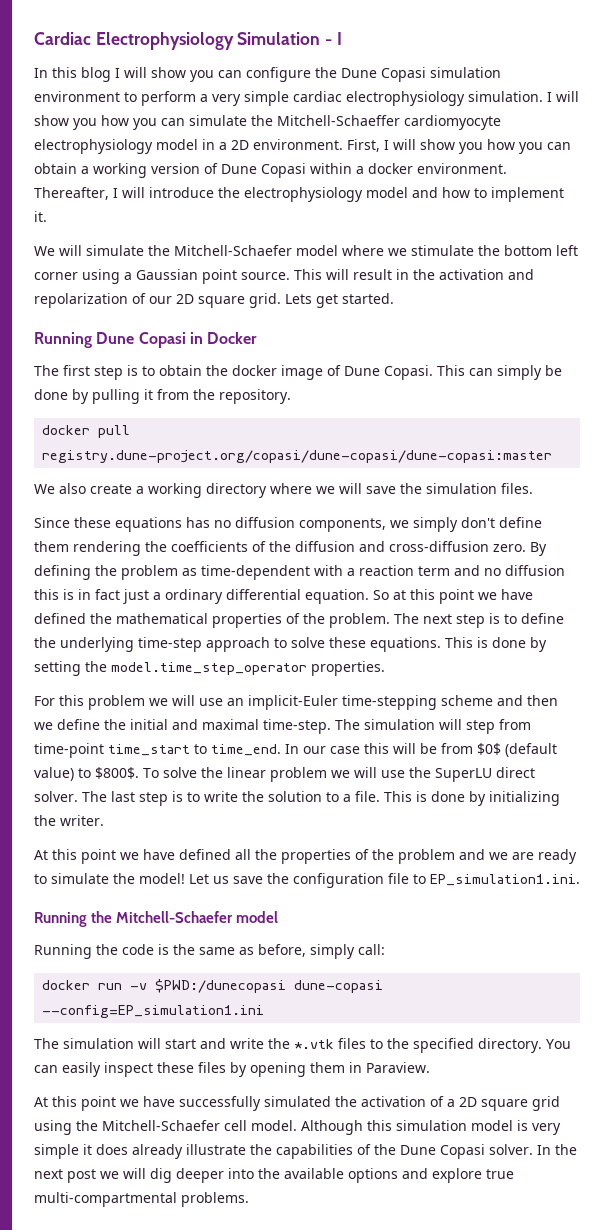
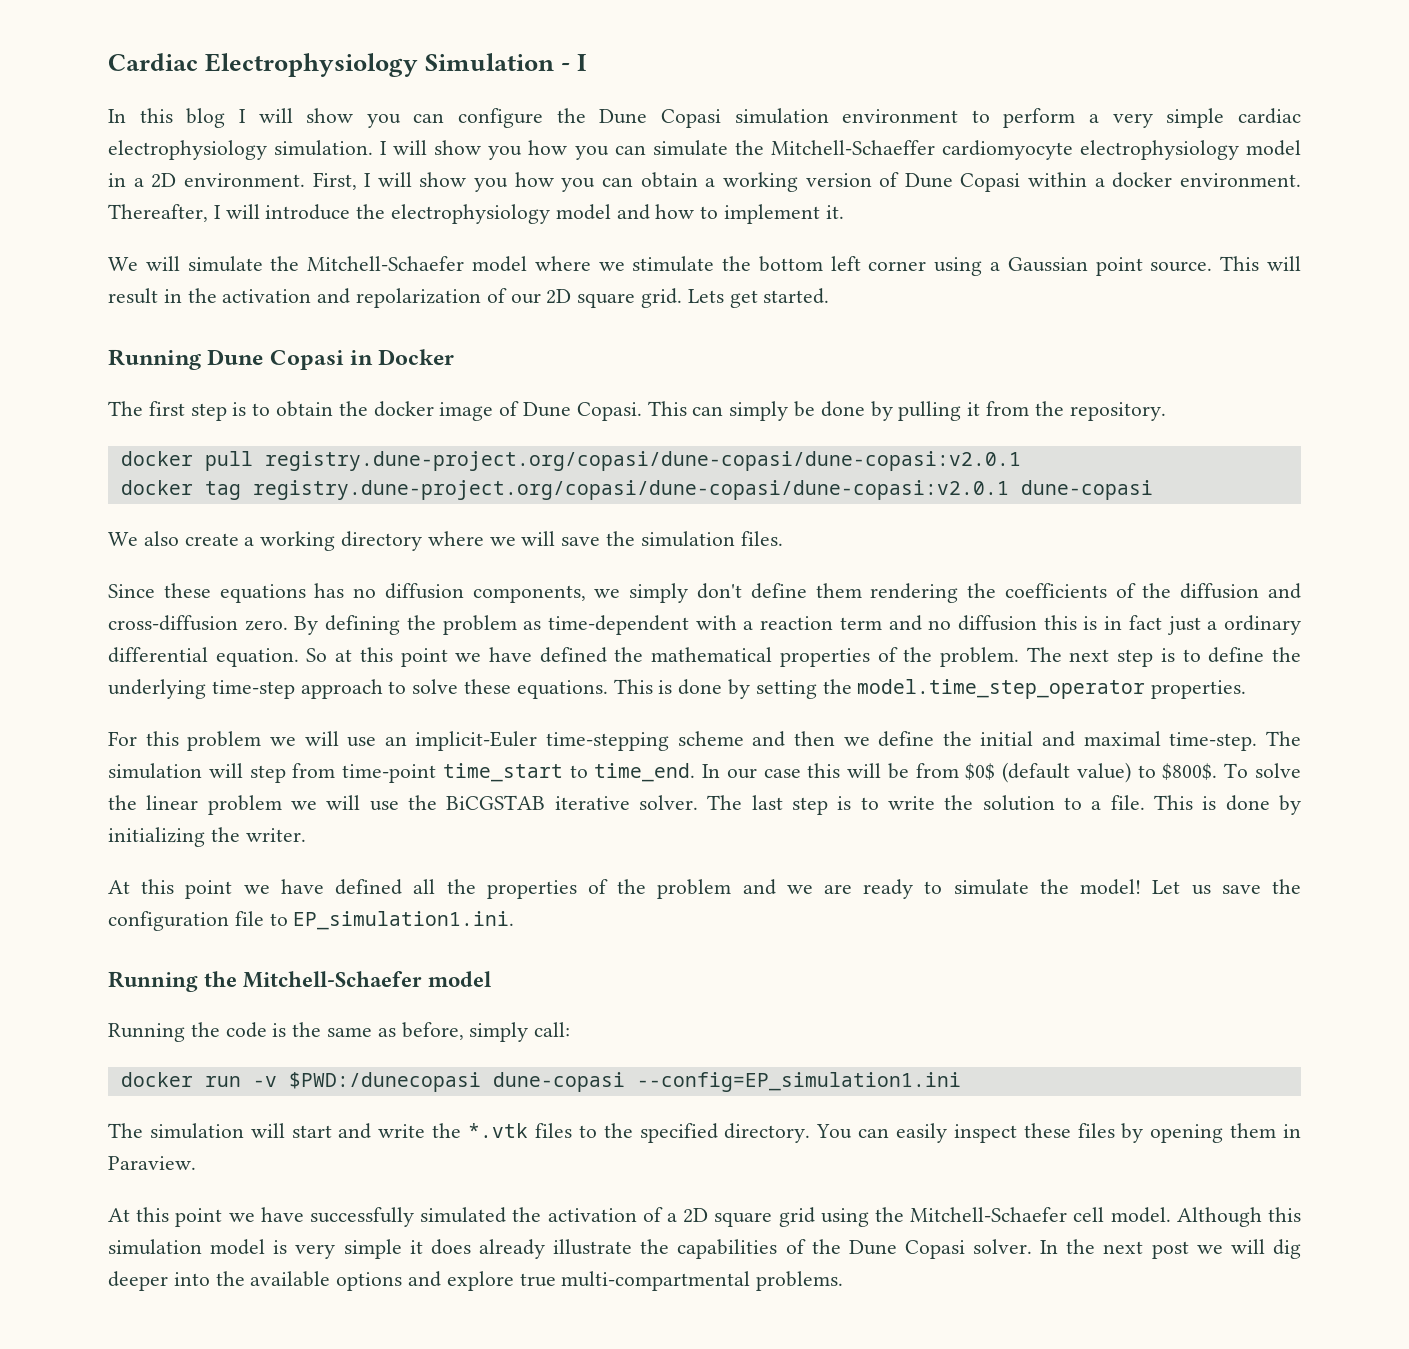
[42,450,553,463] registry.dune-project.org/copasi/dune-copasi/dune-copasi:master -> [264,451,1021,471] [120,480,1153,500] registry.dune-project.org/copasi/dune-copasi/dune-copasi:v2.0.1 // docker tag registry.dune-project.org/copasi/dune-copasi/dune-copasi:v2.0.1 dune-copasi
[435,767,535,782] SuperLU direct -> [446,795,630,810] BiCGSTAB iterative

